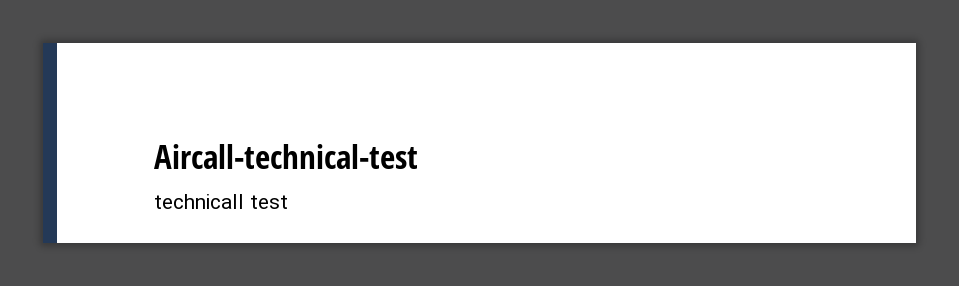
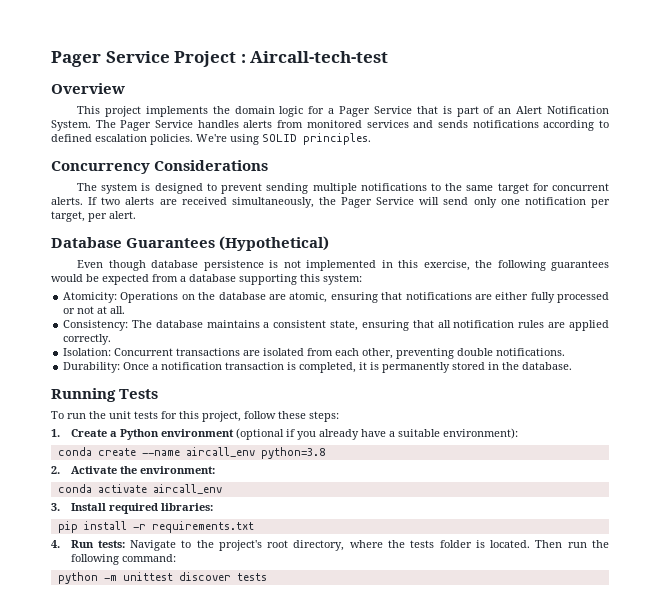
[154,144,418,169] [154,194,288,209] Aircall-technical-test // technicall test -> [51,51,389,67] [51,83,125,94] [77,106,609,117] [51,120,609,131] [51,133,371,145] [51,160,269,174] [77,183,609,194] [51,197,610,208] [51,211,136,222] [51,236,330,251] [77,260,610,271] [51,274,362,285] [63,292,609,303] [63,306,126,314] [63,320,610,331] [63,334,112,345] [63,348,566,359] [63,362,573,373] [51,388,159,402] [51,411,339,422] [51,428,518,440] [57,447,325,459] [51,466,215,474] [57,484,222,494] [51,503,213,514] [57,521,254,533] [51,540,609,551] [70,554,176,565] [57,572,267,584] Pager Service Project : Aircall-tech-test // Overview // This project implements the domain logic for a Pager Service that is part of an Alert Notification System. The Pager Service handles alerts from monitored services and sends notifications according to defined escalation policies. We're using SOLID principles. // Concurrency Considerations // The system is designed to prevent sending multiple notifications to the same target for concurrent alerts. If two alerts are received simultaneously, the Pager Service will send only one notification per target, per alert. // Database Guarantees (Hypothetical) // Even though database persistence is not implemented in this exercise, the following guarantees would be expected from a database supporting this system: // Atomicity: Operations on the database are atomic, ensuring that notifications are either fully processed or not at all. // Consistency: The database maintains a consistent state, ensuring that all notification rules are applied correctly. // Isolation: Concurrent transactions are isolated from each other, preventing double notifications. // Durability: Once a notification transaction is completed, it is permanently stored in the database. // Running Tests // To run the unit tests for this project, follow these steps: // 1. Create a Python environment (optional if you already have a suitable environment): // conda create --name aircall_env python=3.8 // 2. Activate the environment: // conda activate aircall_env // 3. Install required libraries: // pip install -r requirements.txt // 4. Run tests: Navigate to the project's root directory, where the tests folder is located. Then run the following command: // python -m unittest discover tests

